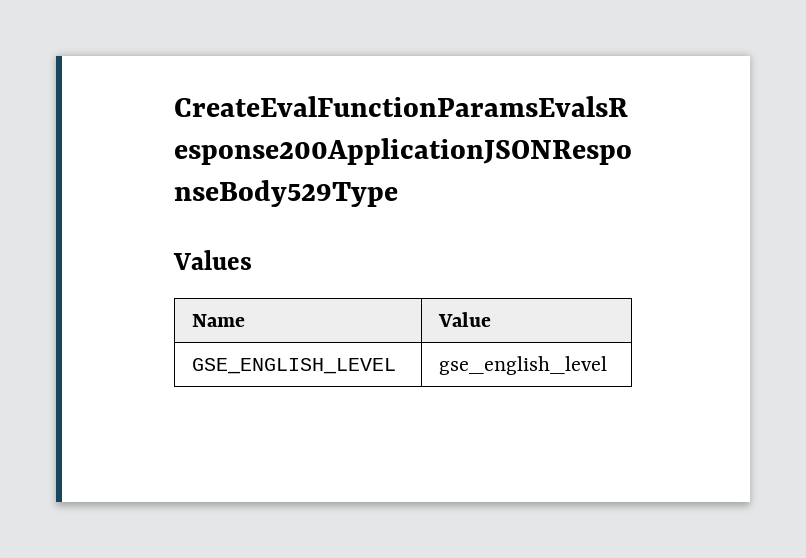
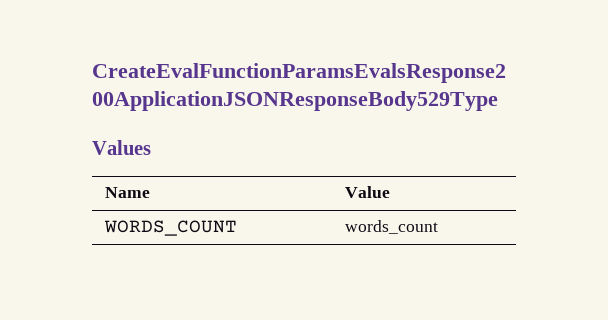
[191,358,396,374] [438,356,607,375] GSE_ENGLISH_LEVEL | gse_english_level -> [104,220,238,236] [345,220,439,234] WORDS_COUNT | words_count

